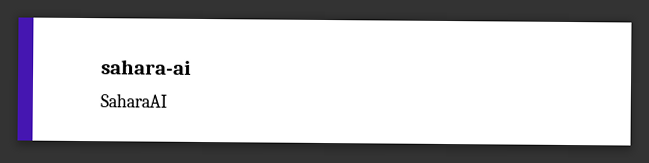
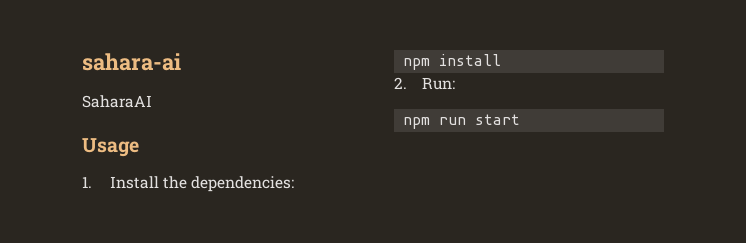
(167, 100) none -> [82,138,139,157] [82,176,294,192] [403,54,502,70] [394,77,455,90] [403,114,521,129] // Usage // 1. Install the dependencies: // npm install // 2. Run: // npm run start

